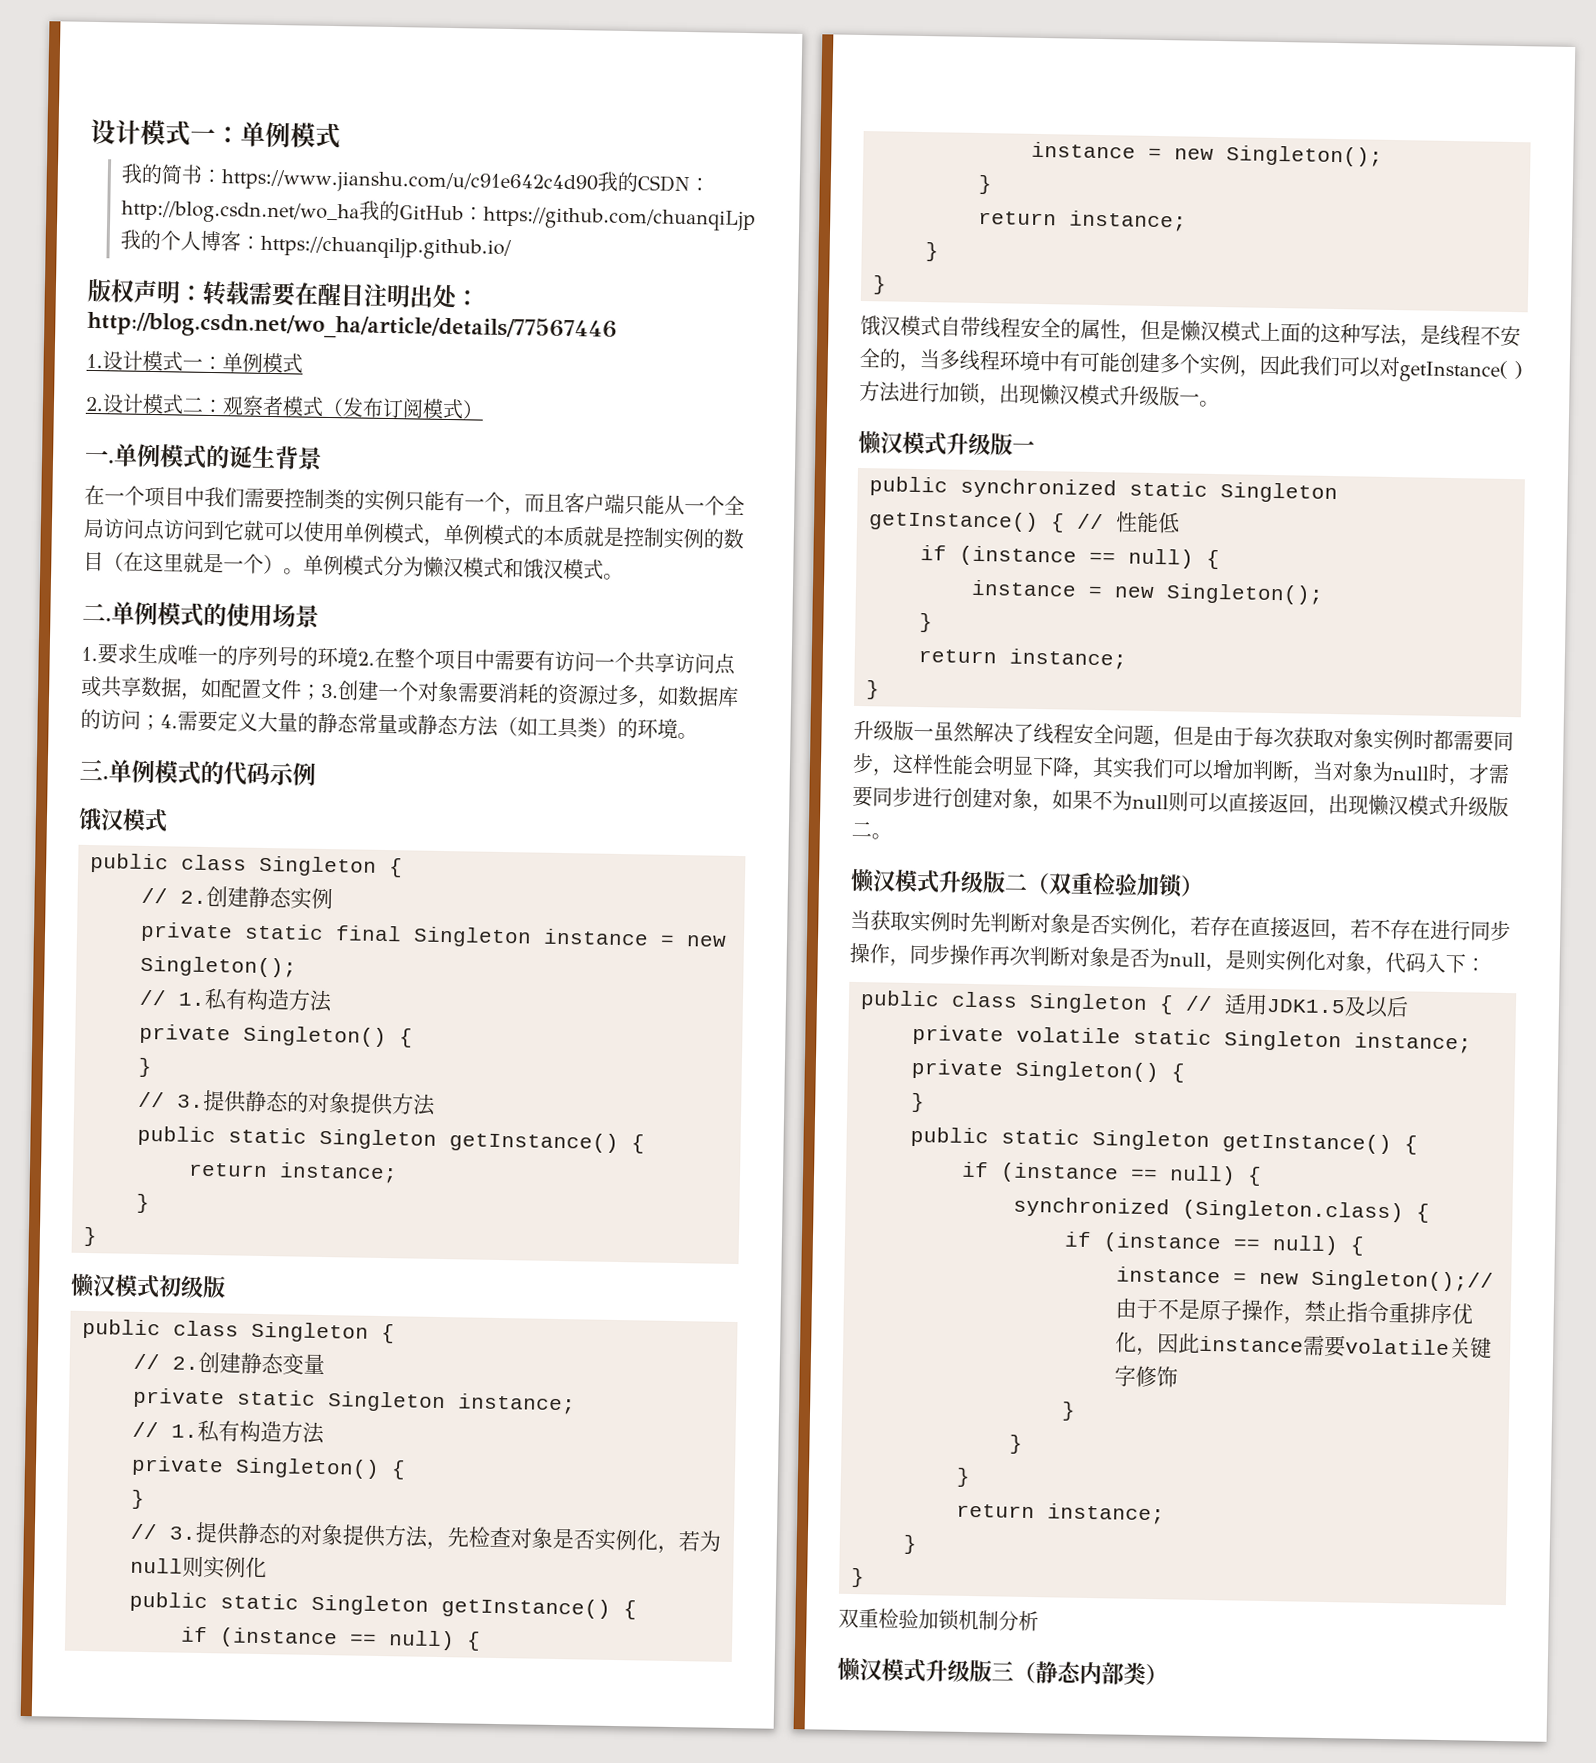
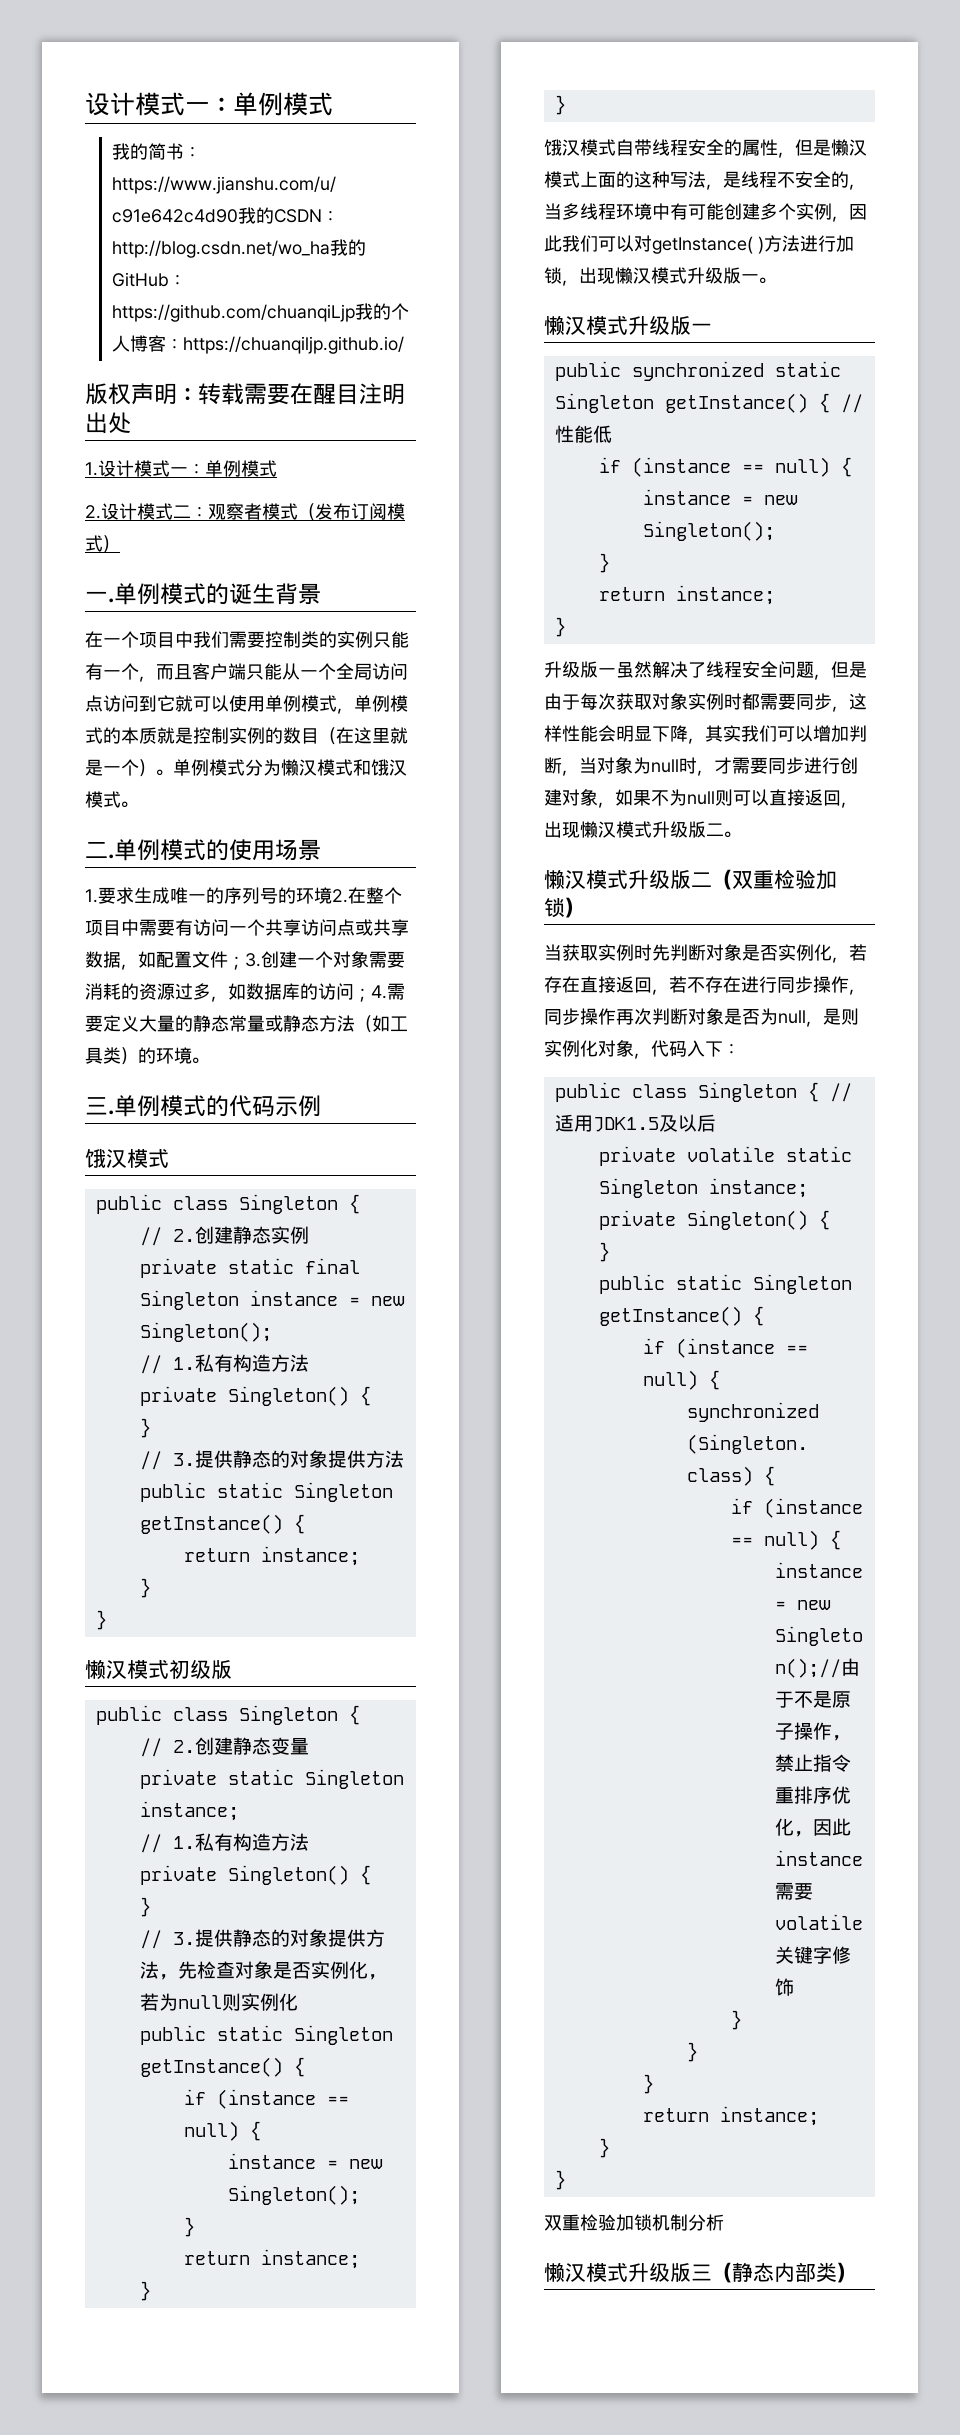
[455,290,479,306] [87,310,617,343] ：http://blog.csdn.net/wo_ha/article/details/77567446 -> (131, 422) none

